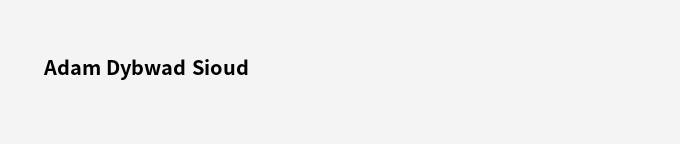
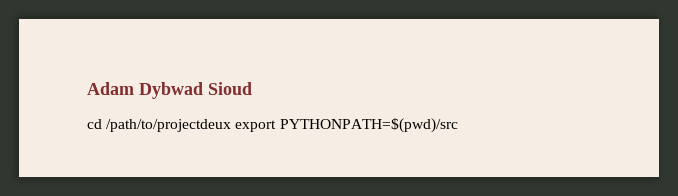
(249, 67) none -> [87,118,458,133] // cd /path/to/projectdeux export PYTHONPATH=$(pwd)/src

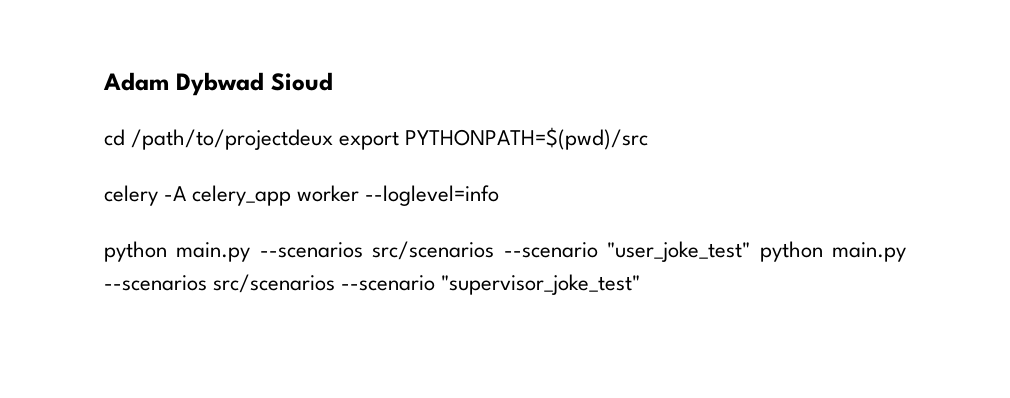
(458, 125) none -> [104,185,500,206] [104,241,907,262] [104,274,641,295] // celery -A celery_app worker --loglevel=info // python main.py --scenarios src/scenarios --scenario "user_joke_test" python main.py --scenarios src/scenarios --scenario "supervisor_joke_test"

